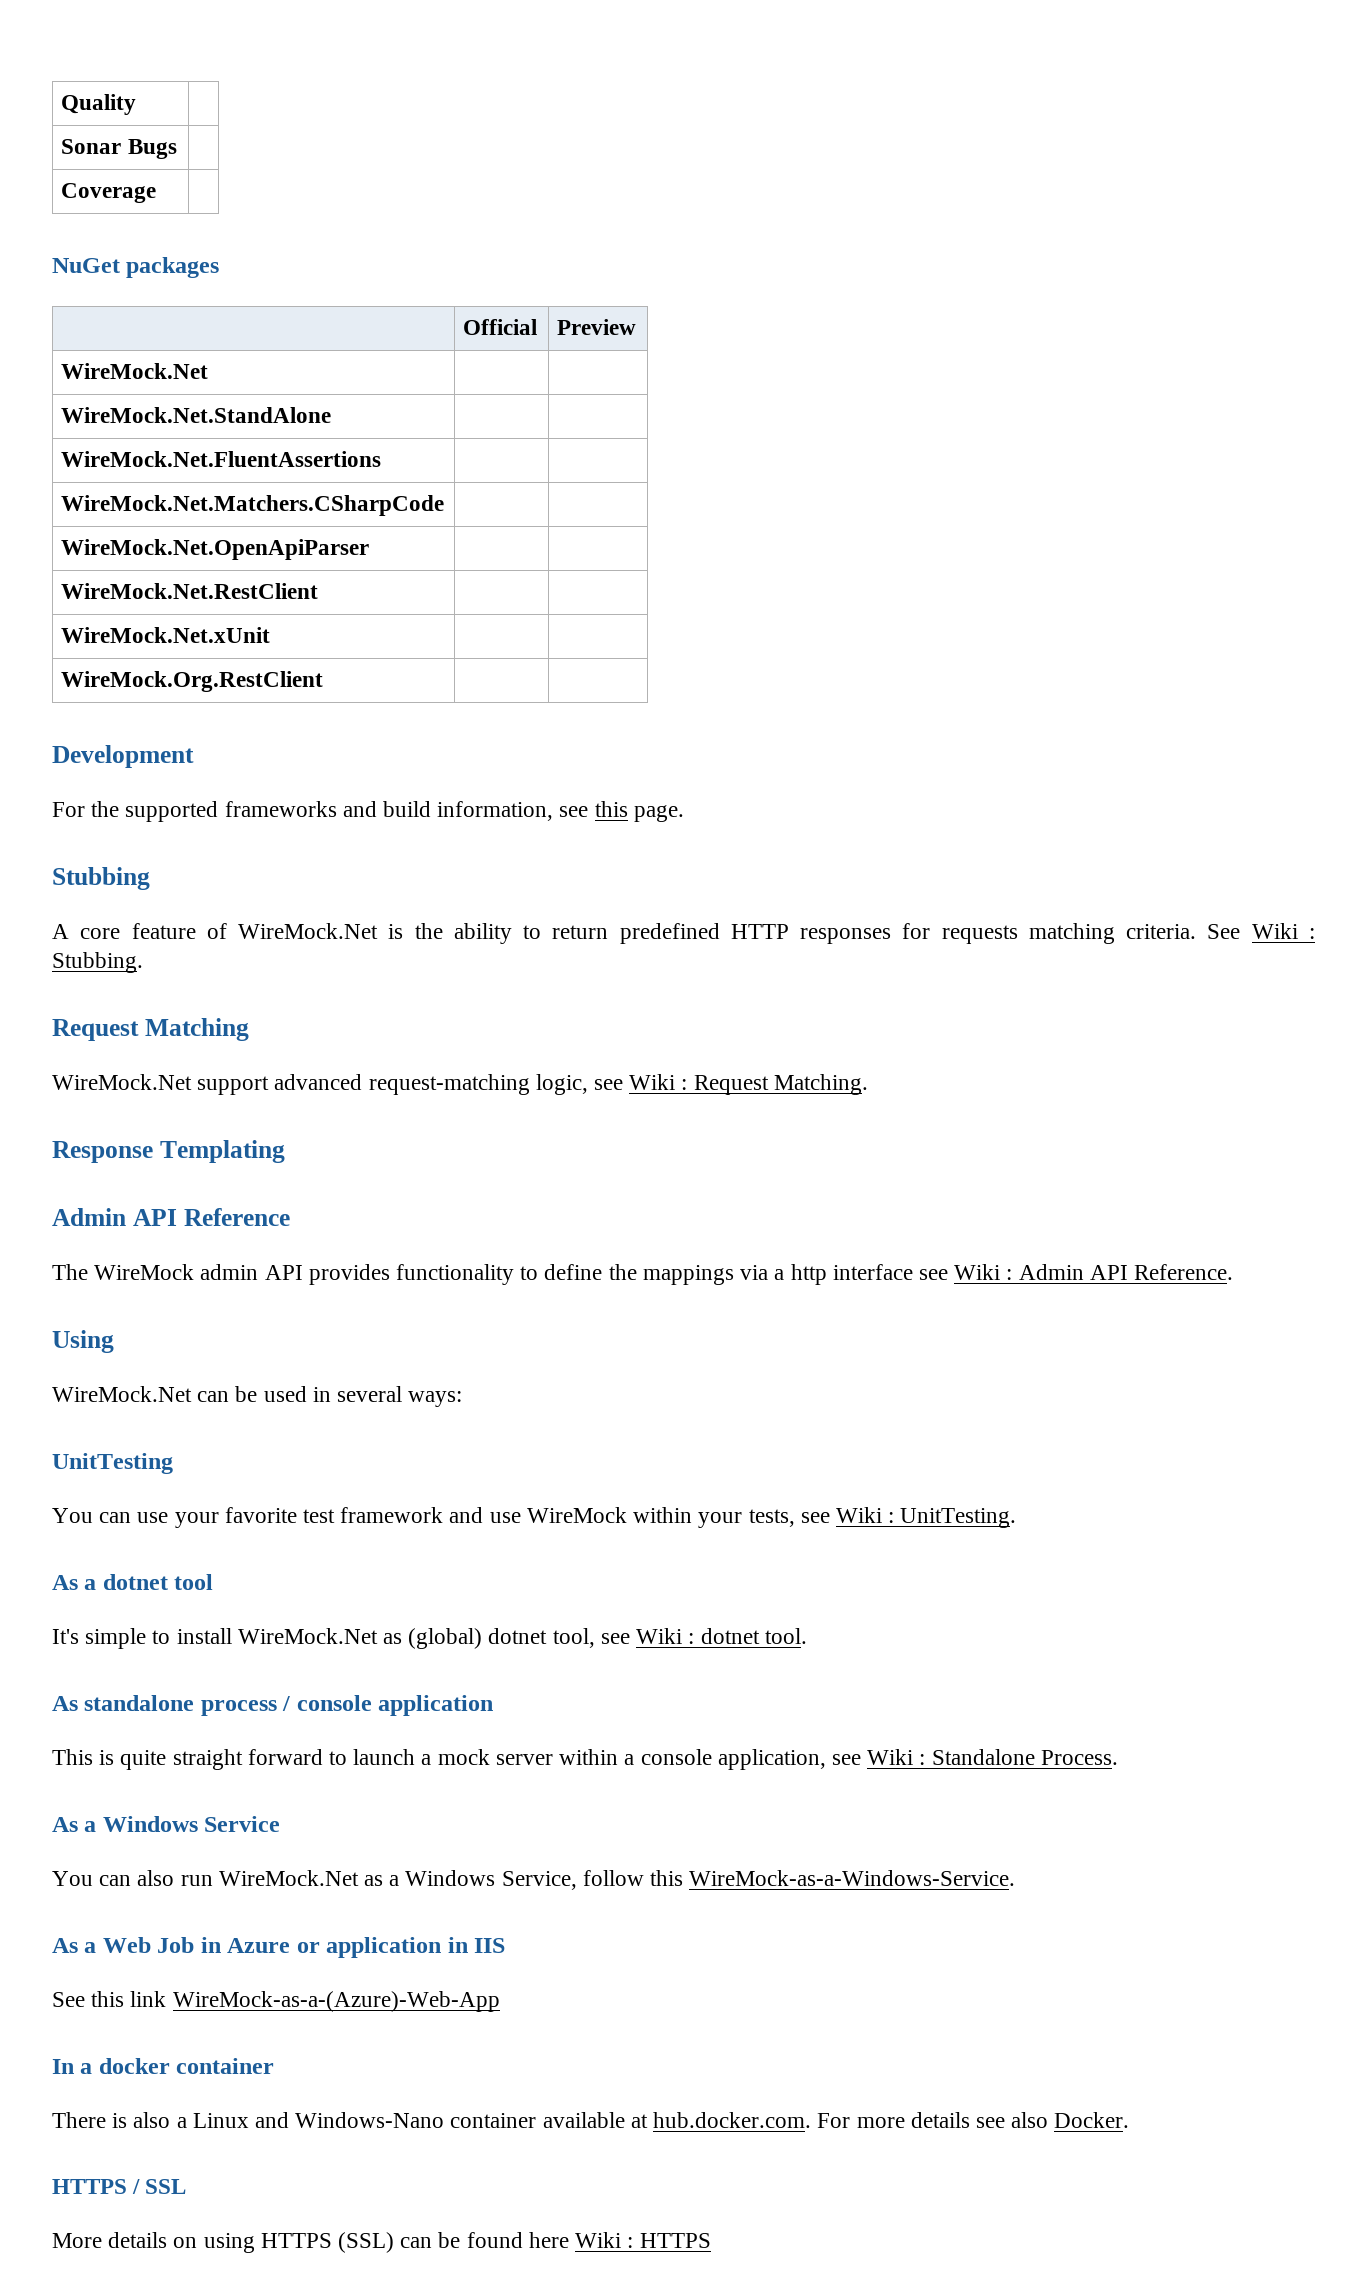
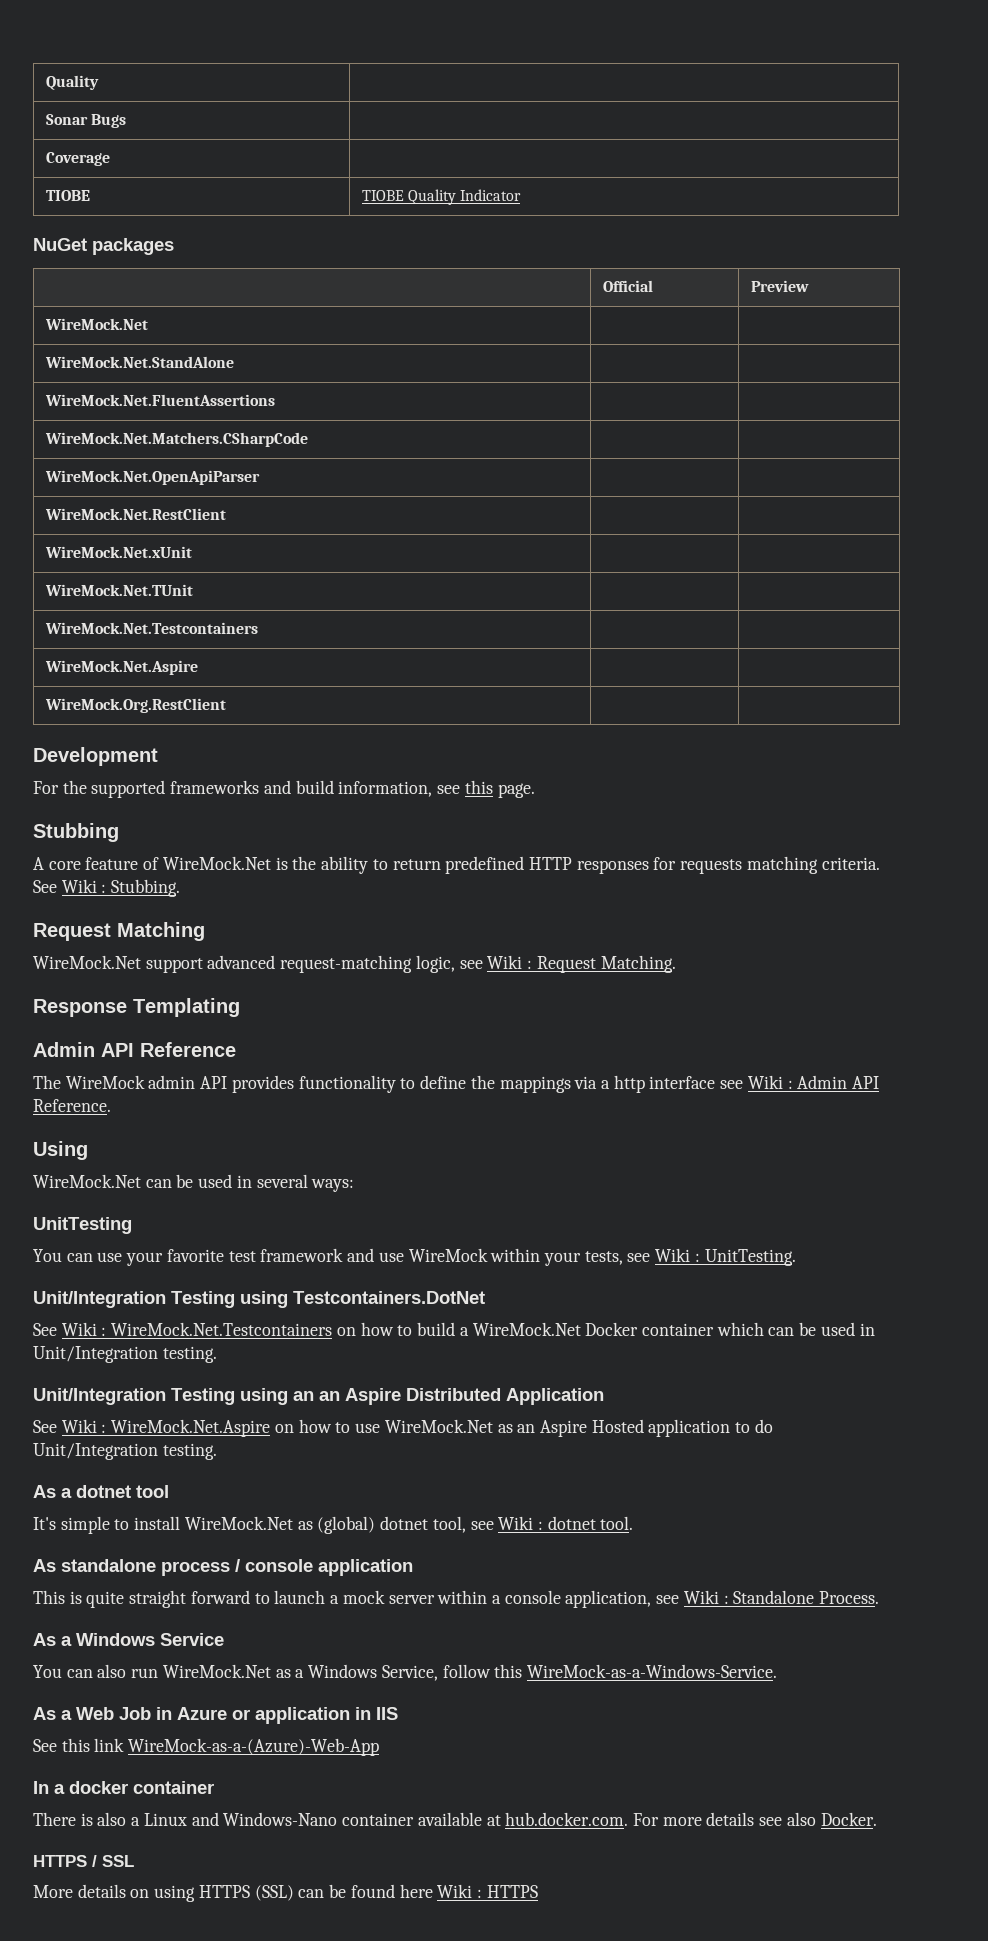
(157, 193) none -> [45,190,90,201] [361,189,522,205] // TIOBE | TIOBE Quality Indicator
(271, 635) none -> [44,584,193,596] [44,622,258,634] [44,660,198,675] // WireMock.Net.TUnit | | // WireMock.Net.Testcontainers | | // WireMock.Net.Aspire | |
(1017, 1518) none -> [33,1291,485,1308] [33,1322,875,1336] [33,1346,217,1363] [33,1388,604,1405] [33,1419,773,1437] [33,1443,217,1460] // Unit/Integration Testing using Testcontainers.DotNet // See Wiki : WireMock.Net.Testcontainers on how to build a WireMock.Net Docker container which can be used in Unit/Integration testing. // Unit/Integration Testing using an an Aspire Distributed Application // See Wiki : WireMock.Net.Aspire on how to use WireMock.Net as an Aspire Hosted application to do Unit/Integration testing.

